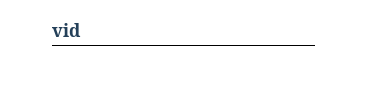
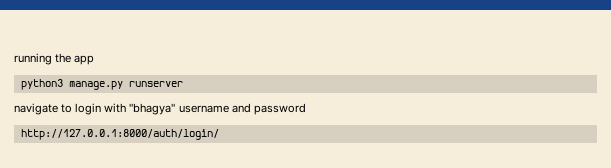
[52,23,81,37] vid -> [14,53,95,65] [20,79,183,90] [14,103,306,115] [20,129,219,140] running the app // python3 manage.py runserver // navigate to login with "bhagya" username and password // http://127.0.0.1:8000/auth/login/

